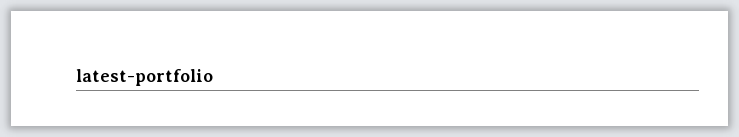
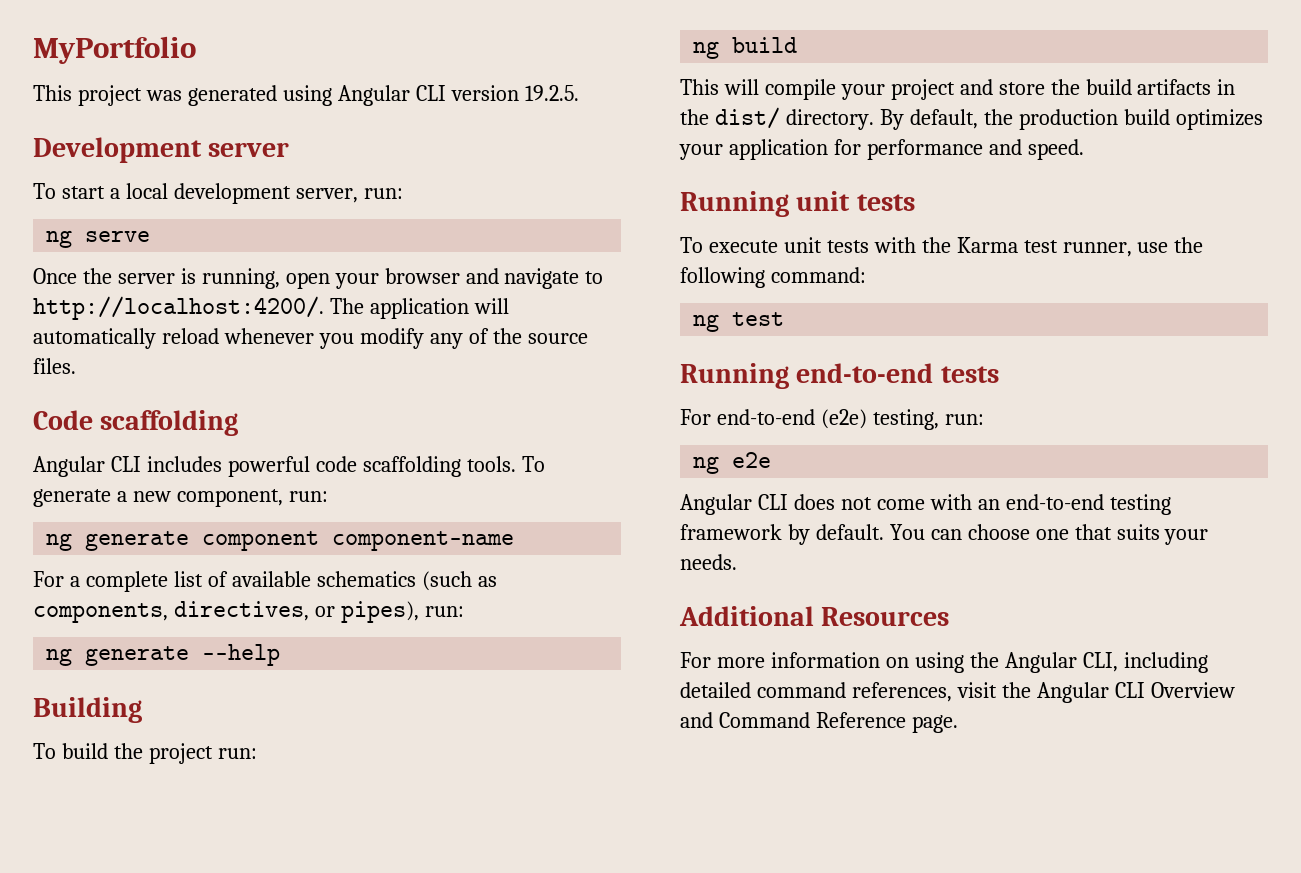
[76,69,213,86] latest-portfolio -> [33,36,196,64] [33,85,579,106] [33,137,290,163] [33,183,403,204] [46,230,151,248] [33,268,604,289] [33,296,509,320] [33,328,588,349] [33,358,76,374] [33,410,239,436] [33,456,545,477] [33,489,328,507] [46,531,515,551] [33,571,497,592] [33,601,464,623] [46,644,281,666] [33,697,142,723] [33,743,257,764] [693,37,798,59] [680,79,1236,100] [680,107,1263,130] [679,139,1084,160] [680,191,915,217] [680,237,1204,257] [680,267,866,288] [693,312,785,332] [680,363,999,389] [680,409,984,430] [693,452,772,474] [680,494,1171,515] [680,524,1209,545] [680,554,737,570] [679,606,950,626] [680,652,1208,673] [680,682,1235,703] [680,712,958,733] MyPortfolio // This project was generated using Angular CLI version 19.2.5. // Development server // To start a local development server, run: // ng serve // Once the server is running, open your browser and navigate to http://localhost:4200/. The application will automatically reload whenever you modify any of the source files. // Code scaffolding // Angular CLI includes powerful code scaffolding tools. To generate a new component, run: // ng generate component component-name // For a complete list of available schematics (such as components, directives, or pipes), run: // ng generate --help // Building // To build the project run: // ng build // This will compile your project and store the build artifacts in the dist/ directory. By default, the production build optimizes your application for performance and speed. // Running unit tests // To execute unit tests with the Karma test runner, use the following command: // ng test // Running end-to-end tests // For end-to-end (e2e) testing, run: // ng e2e // Angular CLI does not come with an end-to-end testing framework by default. You can choose one that suits your needs. // Additional Resources // For more information on using the Angular CLI, including detailed command references, visit the Angular CLI Overview and Command Reference page.

